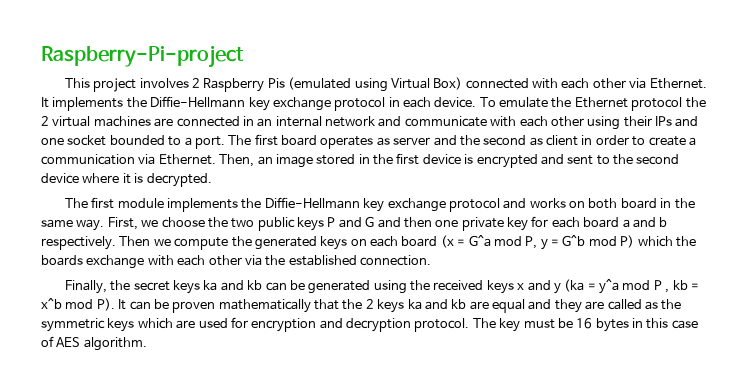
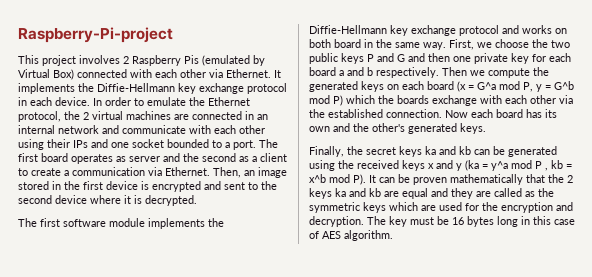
[354,78,388,92] using -> [253,55,265,66] by
[479,97,496,107] To -> [93,97,144,106] In order to
[631,97,683,111] protocol -> [18,111,61,122] protocol,
[546,135,629,146] client in order -> [252,153,287,162] a client
(115, 203) none -> [63,219,106,227] software
(431, 260) none -> [445,109,557,118] [309,123,486,134] Now each board has its own and the other's generated keys.
(248, 322) none -> [482,202,498,211] the
[346,318,470,332] decryption protocol. -> [309,216,364,227] decryption.
(629, 325) none -> [497,216,518,227] long

